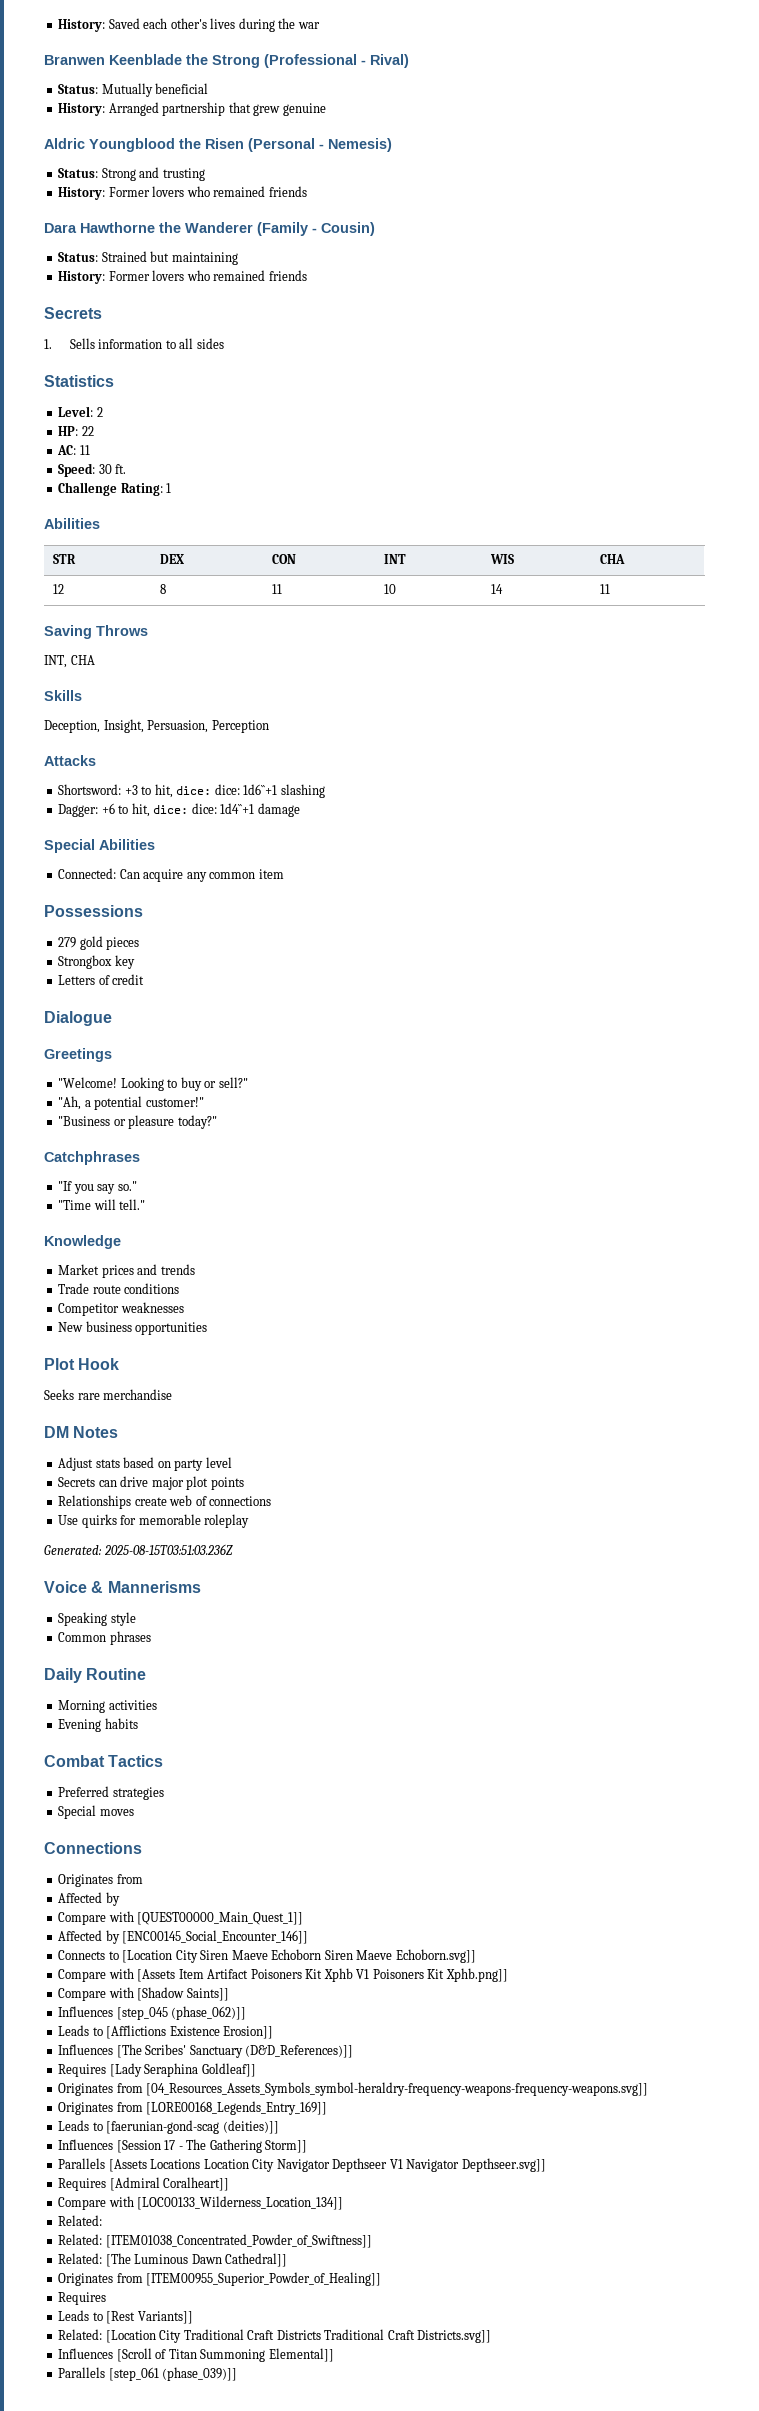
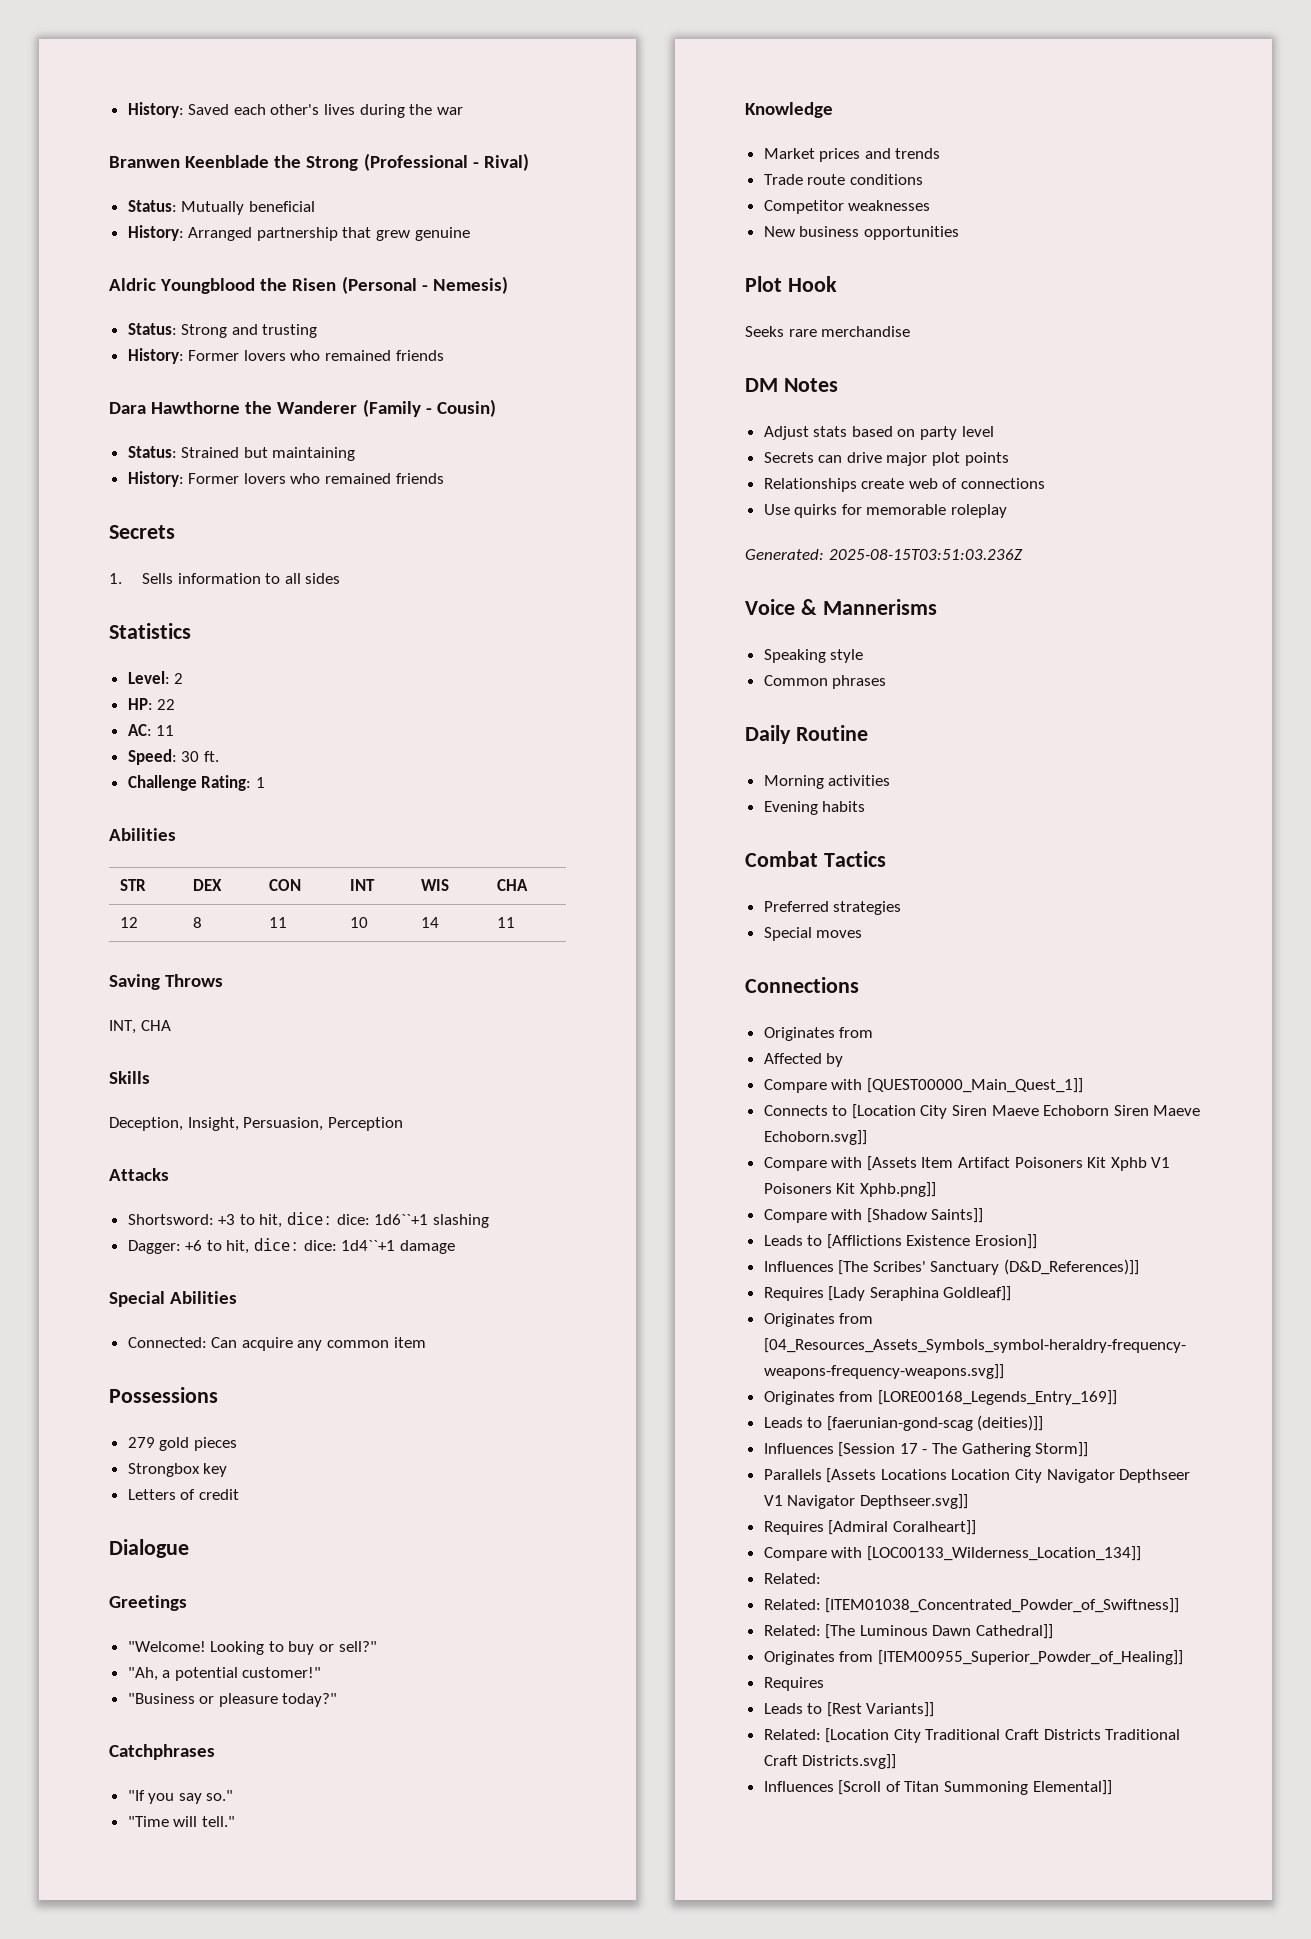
[58,1930,309,1944] // Affected by [ENC00145_Social_Encounter_146]] -> (1083, 1085) none
[58,2006,247,2020] // Influences [step_045 (phase_062)]] -> (984, 1215) none
[58,2367,238,2381] // Parallels [step_061 (phase_039)]] -> (1112, 1787) none

